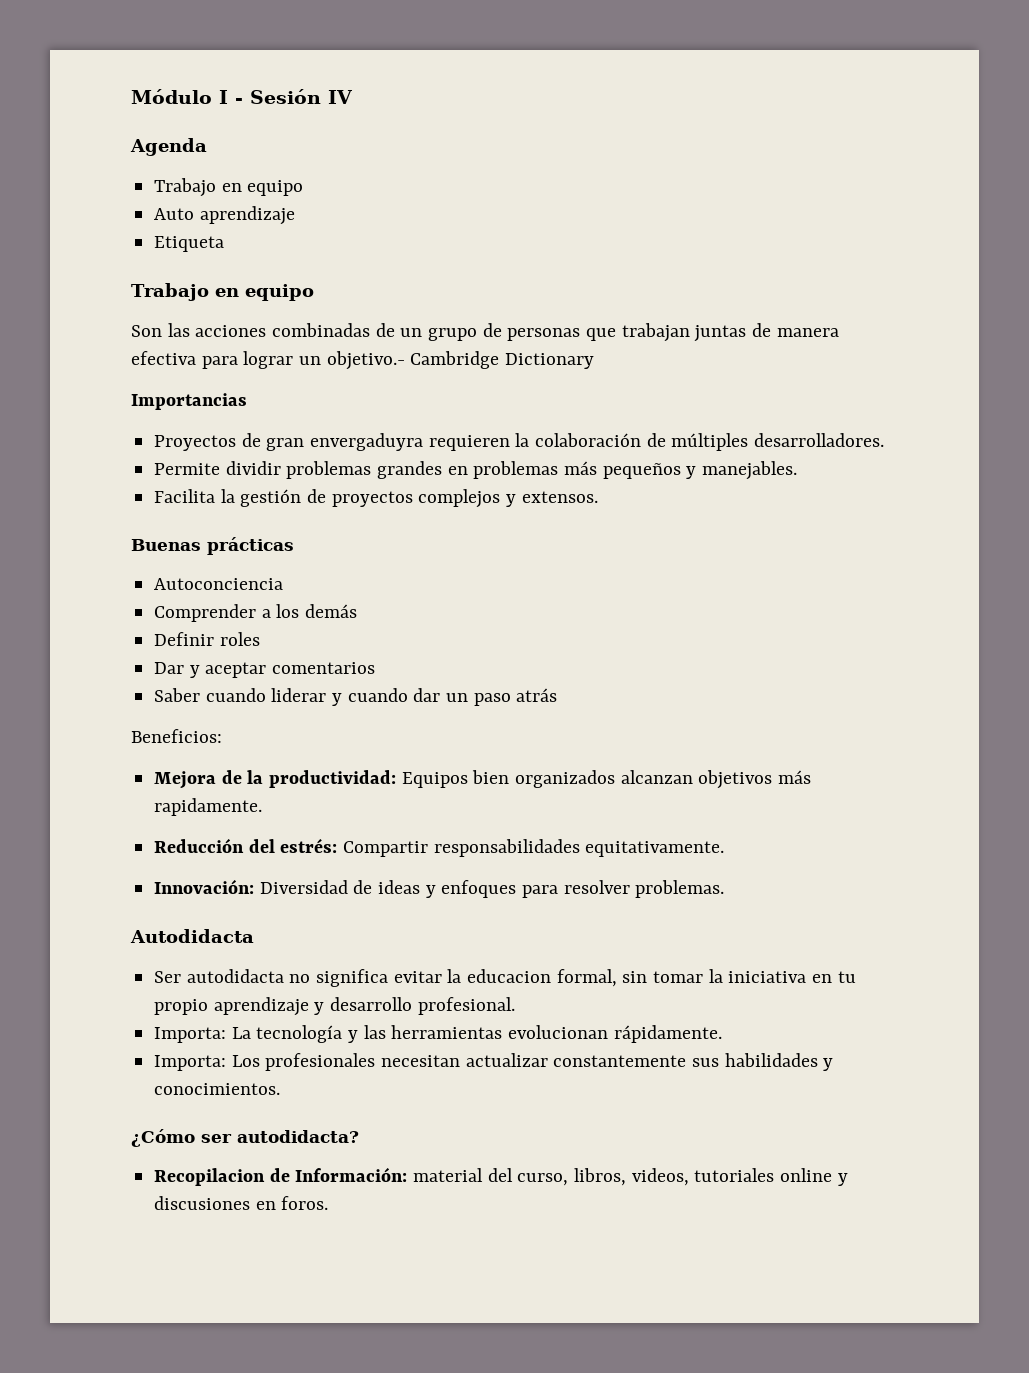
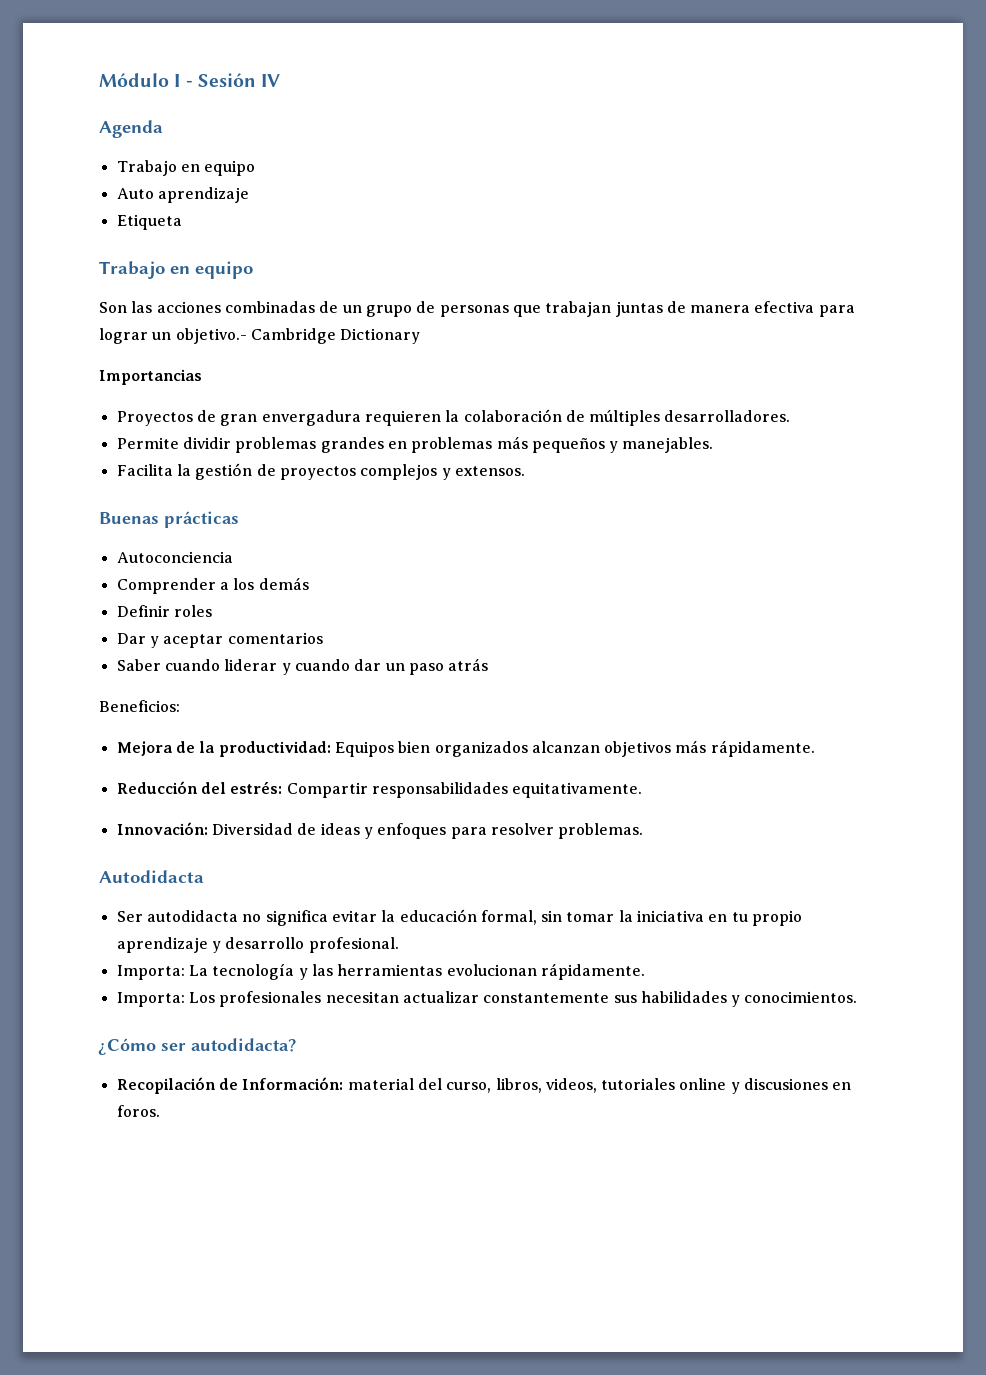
[310,433,424,451] envergaduyra -> [261,410,361,426] envergadura
[154,798,263,816] rapidamente. -> [710,740,815,757] rápidamente.
[467,969,552,983] educacion -> [399,909,477,922] educación
[154,1168,266,1186] Recopilacion -> [116,1077,216,1094] Recopilación

